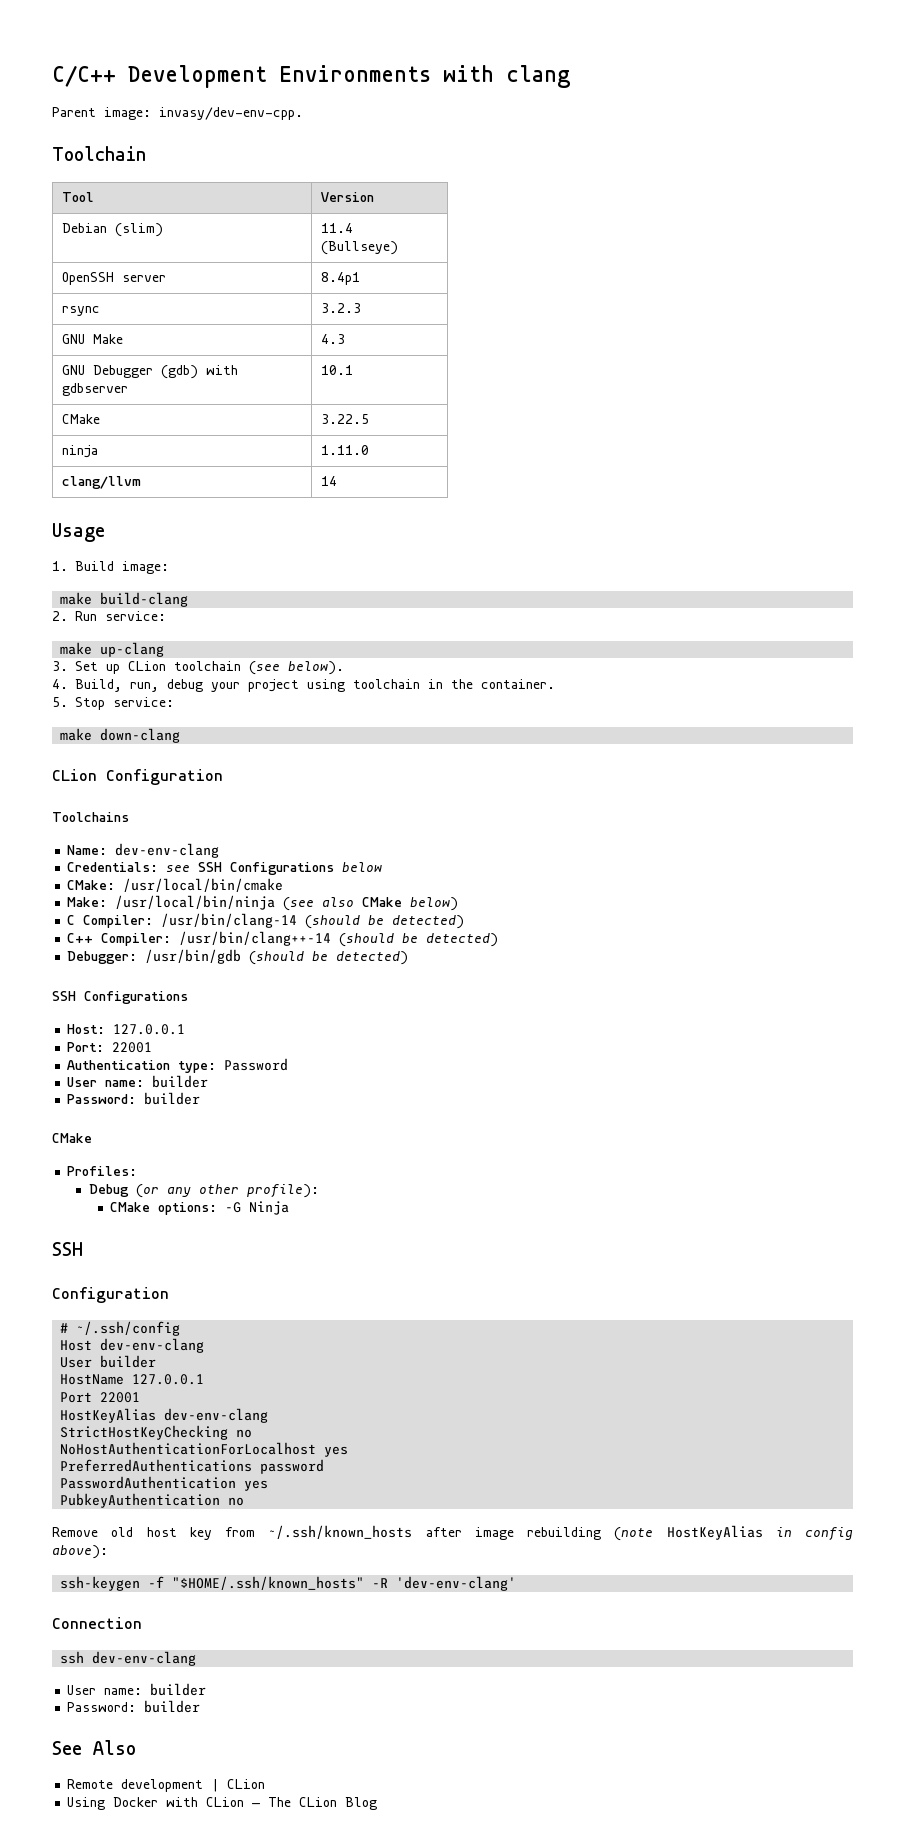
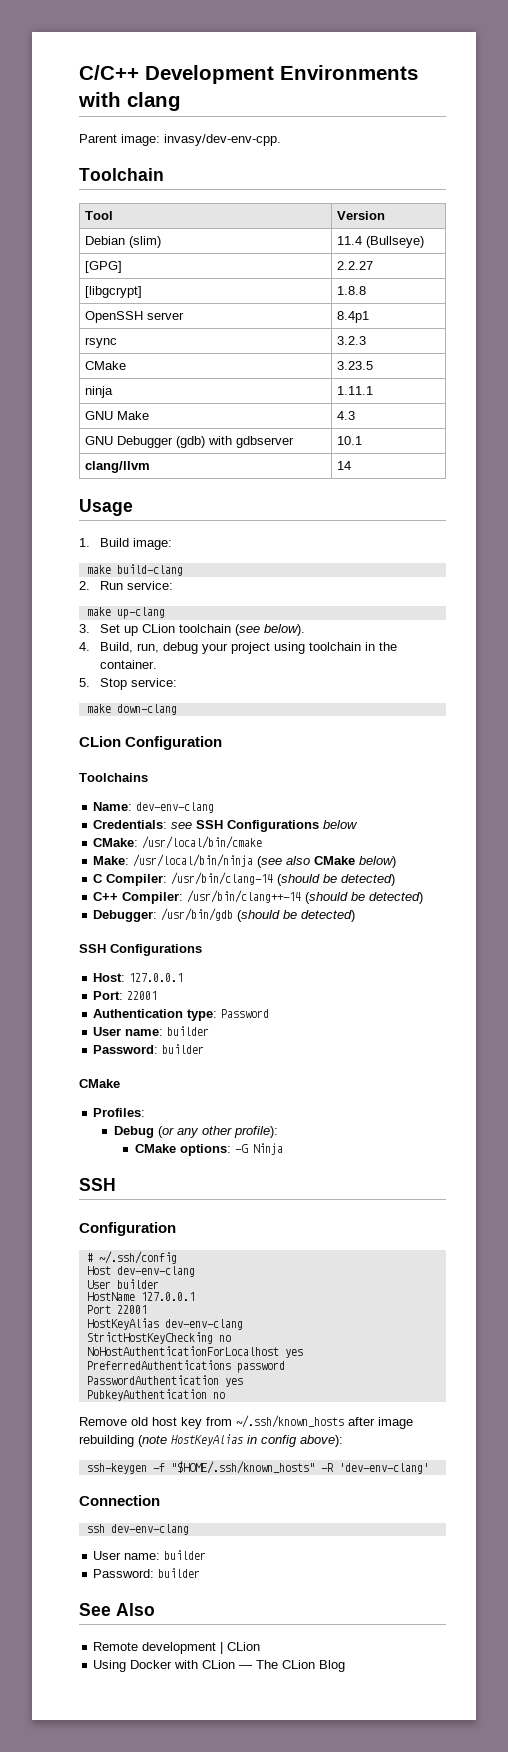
(399, 248) none -> [84,261,122,273] [336,261,373,270] [84,286,142,298] [336,286,366,295] // [GPG] | 2.2.27 // [libgcrypt] | 1.8.8
(362, 308) none -> [84,361,126,370] [336,361,373,370] [84,386,113,398] [336,386,373,395] // CMake | 3.23.5 // ninja | 1.11.1
[62,414,101,424] [321,414,370,424] [62,445,99,458] [321,445,370,455] // CMake | 3.22.5 // ninja | 1.11.0 -> (362, 440) none

